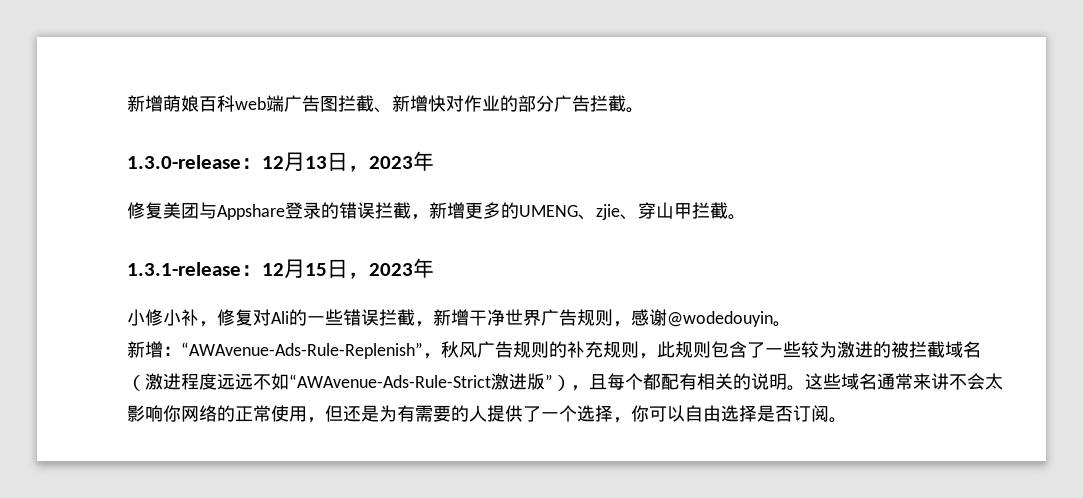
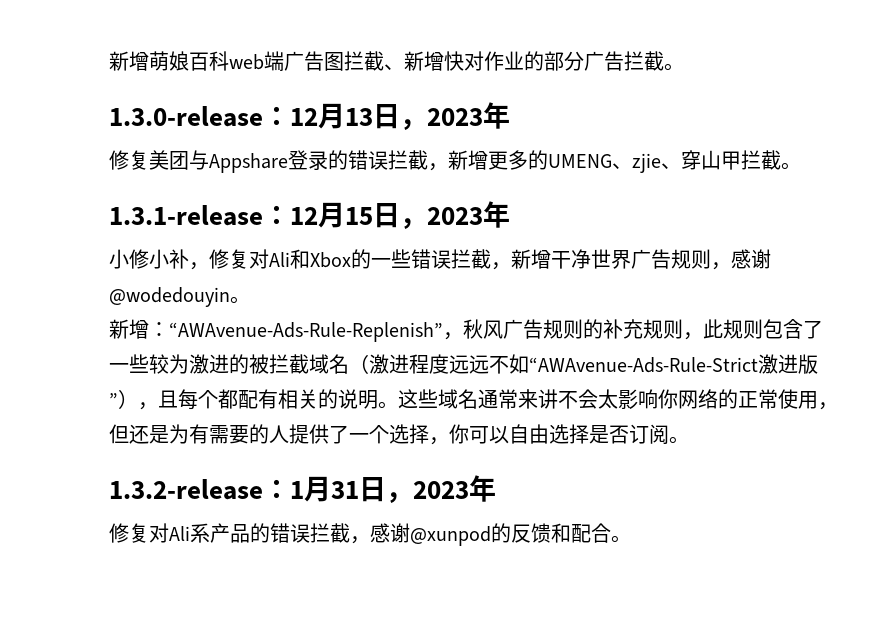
(289, 317) none -> [290,249,351,269] 和Xbox
(847, 420) none -> [109,475,496,503] [109,523,631,546] // 1.3.2-release：1月31日，2023年 // 修复对Ali系产品的错误拦截，感谢@xunpod的反馈和配合。

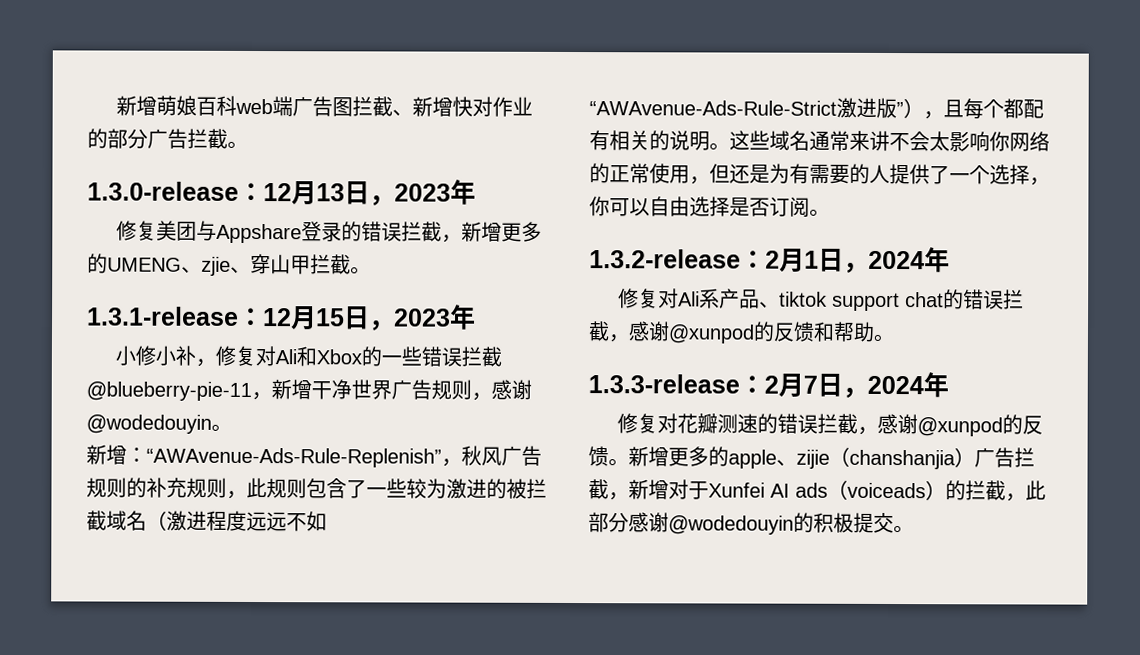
(491, 259) none -> [86,381,252,402] @blueberry-pie-11
[290,476,469,503] 1月31日，2023 -> [765,247,925,273] 2月1日，2024
(250, 533) none -> [758,291,944,312] 、tiktok support chat
[571,523,631,543] 配合。 -> [833,321,894,343] [588,372,949,398] [616,413,1043,437] [588,446,1035,470] [588,479,1046,502] [588,512,914,535] 帮助。 // 1.3.3-release：2月7日，2024年 // 修复对花瓣测速的错误拦截，感谢@xunpod的反馈。新增更多的apple、zijie（chanshanjia）广告拦截，新增对于Xunfei AI ads（voiceads）的拦截，此部分感谢@wodedouyin的积极提交。

